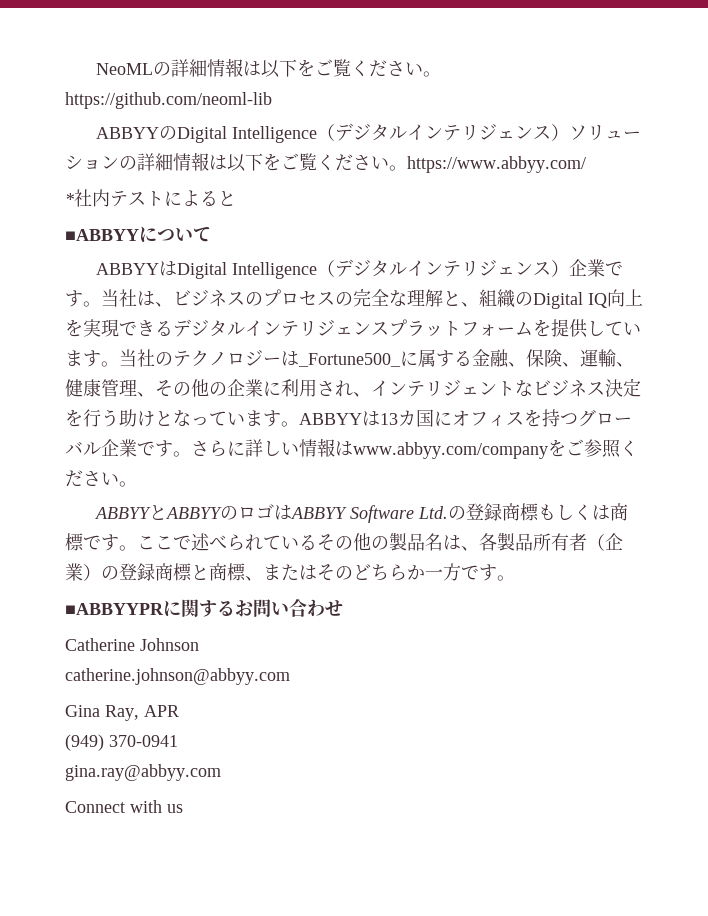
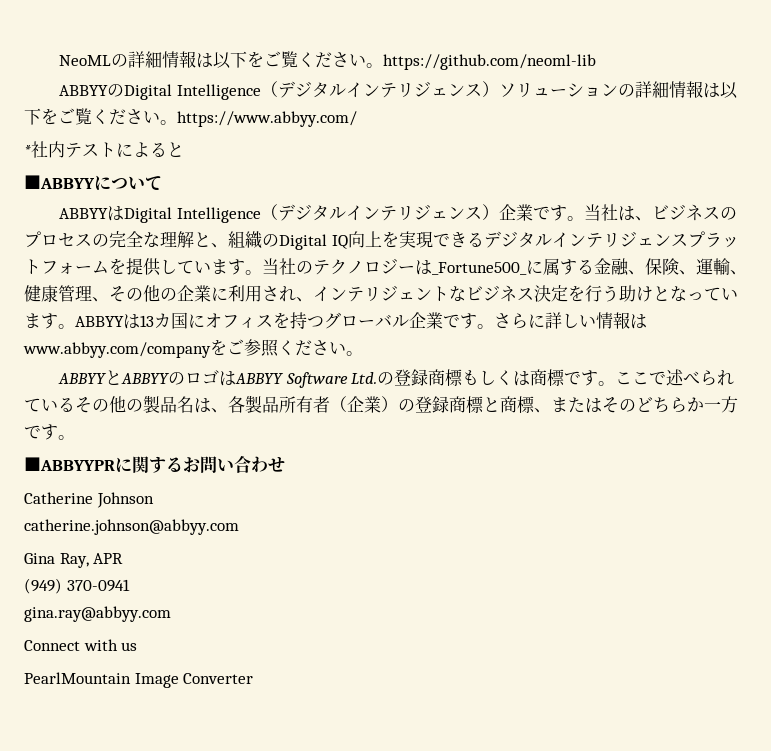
(183, 808) none -> [24,672,254,688] // PearlMountain Image Converter

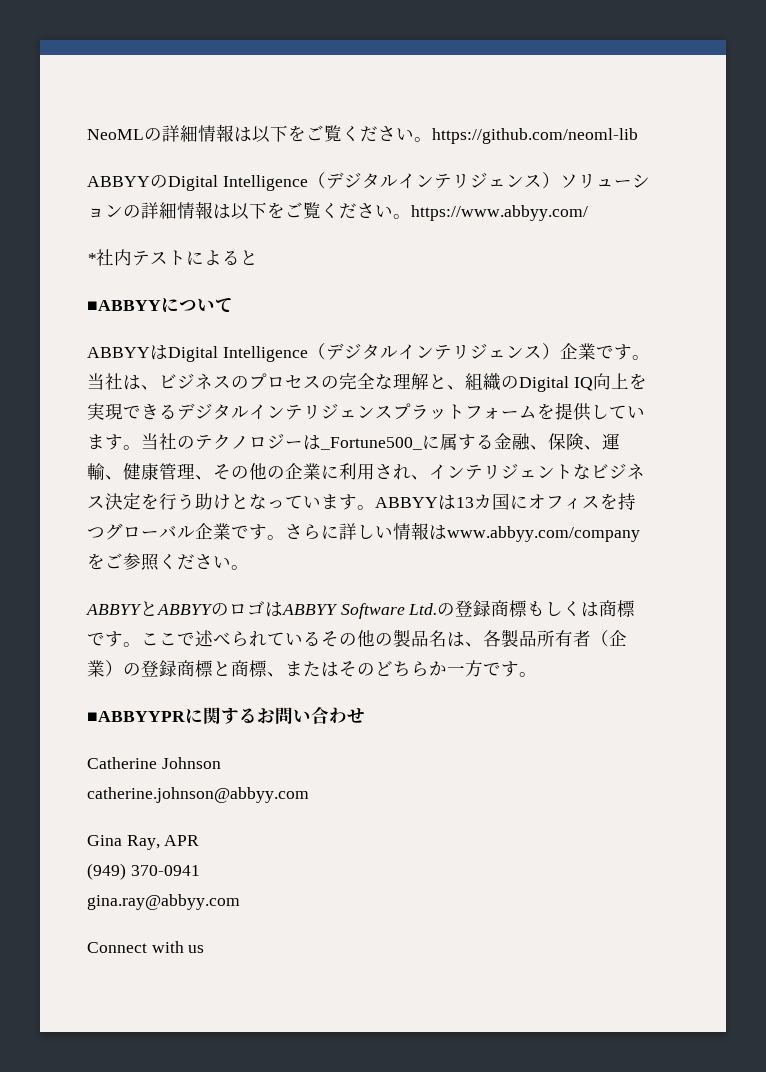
[24,672,254,688] // PearlMountain Image Converter -> (205, 949) none

